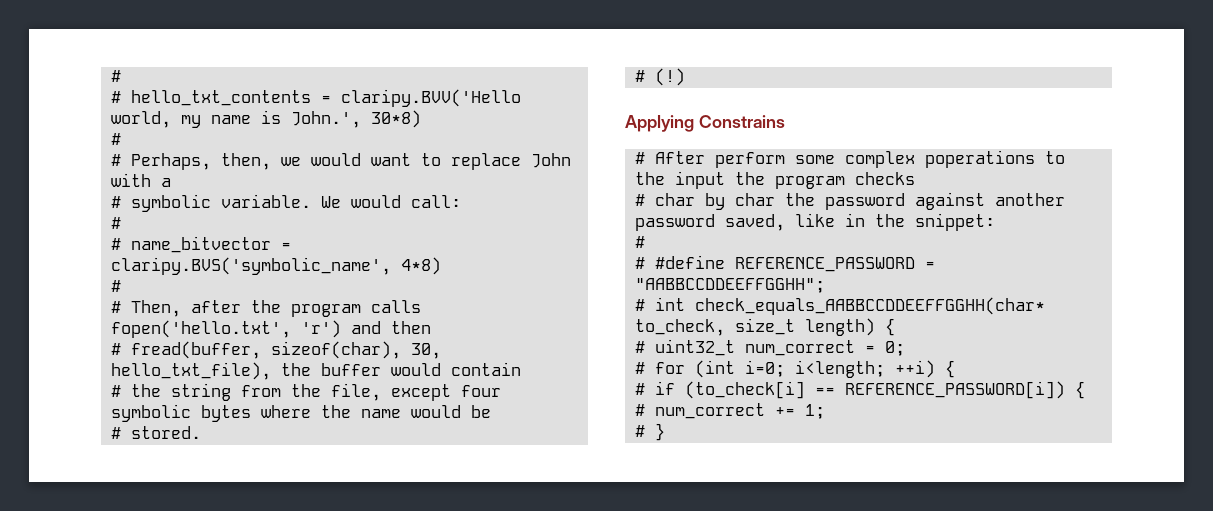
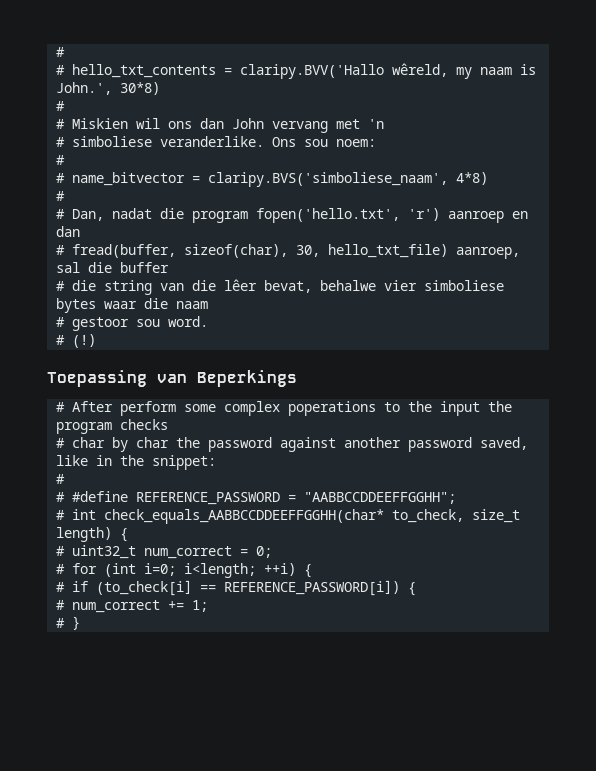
[340,89,521,107] [110,111,251,128] claripy.BVV('Hello world, my name -> [239,63,512,79] claripy.BVV('Hallo wêreld, my naam
[130,153,571,170] [110,173,171,187] [110,194,461,212] Perhaps, then, we would want to replace John with a // # symbolic variable. We would call: -> [71,118,384,133] [55,136,376,147] Miskien wil ons dan John vervang met 'n // # simboliese veranderlike. Ons sou noem:
[110,257,391,275] claripy.BVS('symbolic_name', -> [207,172,448,187] claripy.BVS('simboliese_naam',
[130,300,421,317] [110,320,431,338] Then, after the program calls fopen('hello.txt', 'r') and then -> [71,208,528,223] [55,226,80,237] Dan, nadat die program fopen('hello.txt', 'r') aanroep en dan
[110,362,311,380] hello_txt_file), the -> [327,244,520,259] [55,262,112,273] hello_txt_file) aanroep, sal die
[390,362,521,376] [110,383,501,401] [110,404,491,422] [110,426,201,439] would contain // # the string from the file, except four symbolic bytes where the name would be // # stored. -> [55,279,504,295] [55,298,208,313] [55,316,208,331] // # die string van die lêer bevat, behalwe vier simboliese bytes waar die naam // # gestoor sou word.
[625,115,785,132] Applying Constrains -> [47,370,297,387] Toepassing van Beperkings

